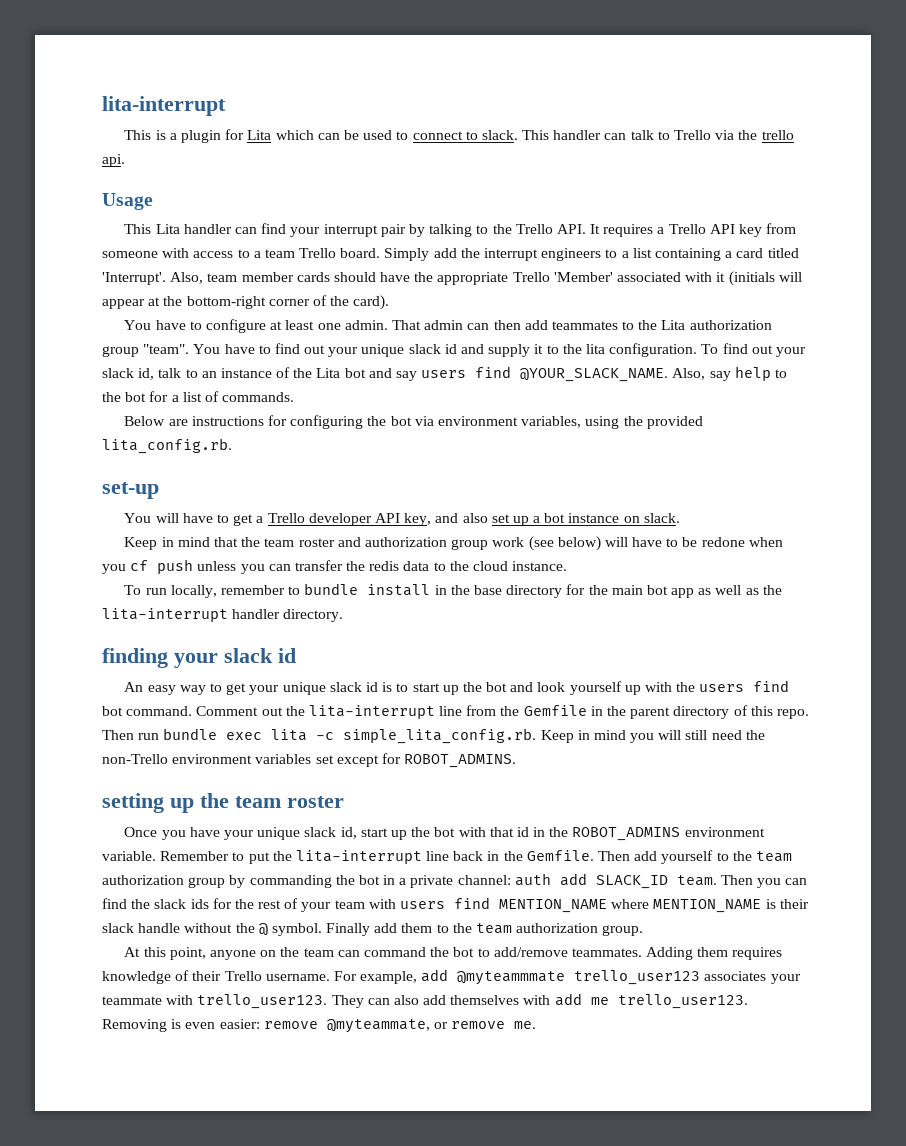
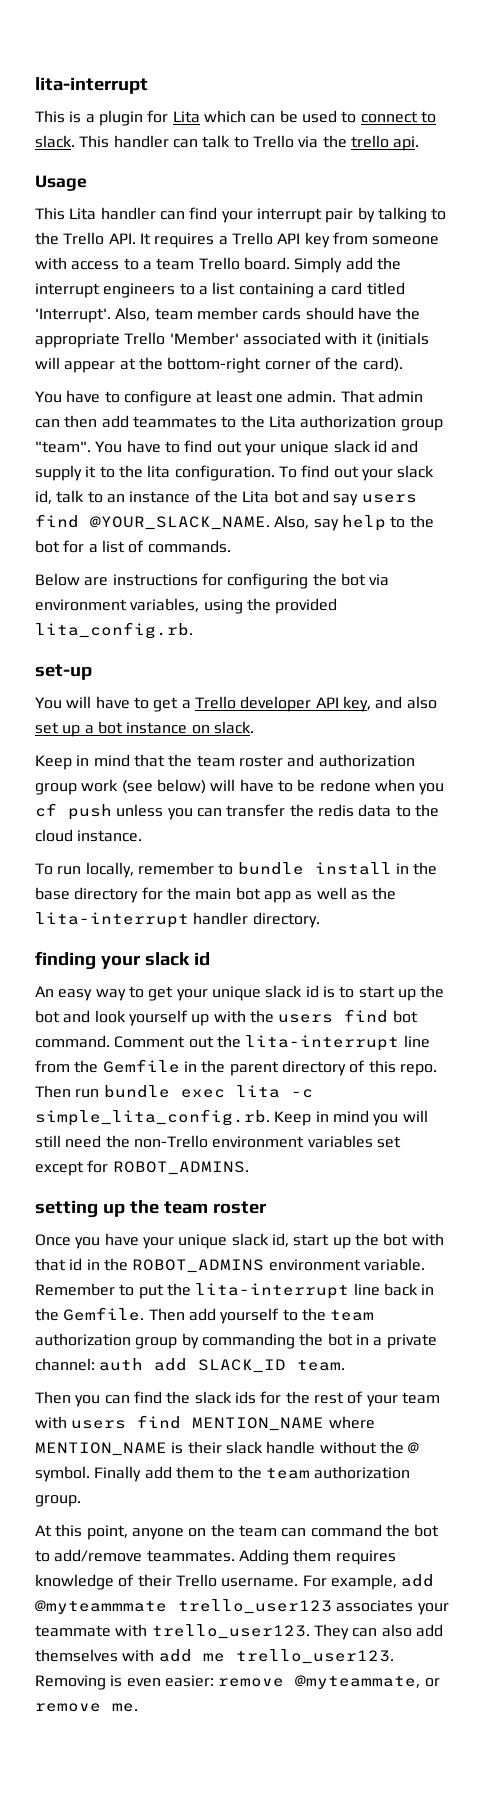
(717, 880) none -> (346, 1365) //

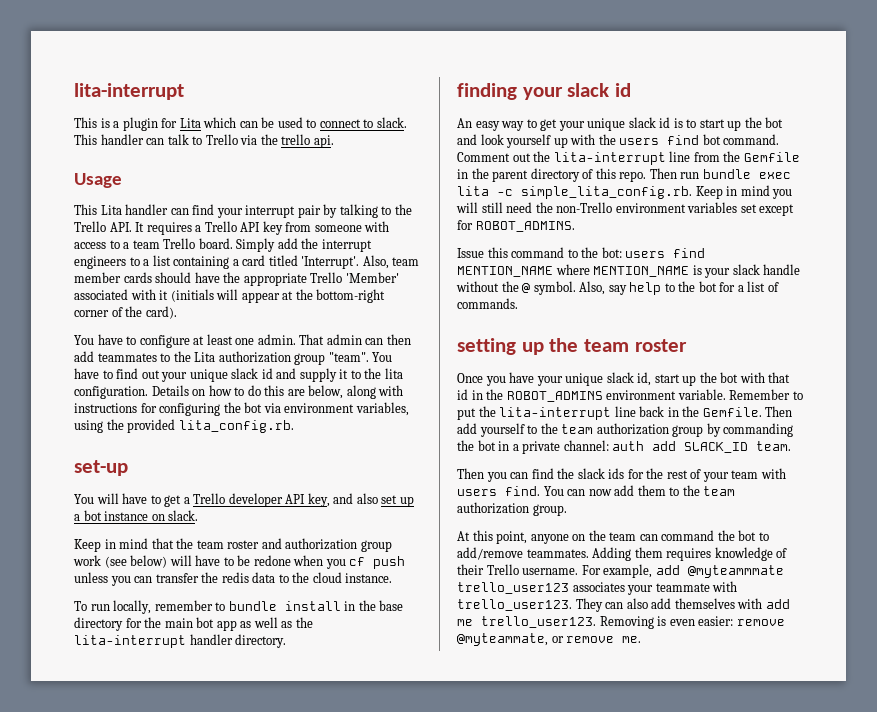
[278,465,435,481] [35,490,417,506] [35,514,434,531] [35,540,231,553] [35,573,109,586] To find out your slack id, talk to an instance of the Lita bot and say users find @YOUR_SLACK_NAME. Also, say help to the bot for a list of commands. // Below are -> [151,385,404,399] Details on how to do this are below, along with
(249, 1168) none -> [457,247,706,258] [457,264,801,278] [456,281,779,295] [457,298,518,309] // Issue this command to the bot: users find MENTION_NAME where MENTION_NAME is your slack handle without the @ symbol. Also, say help to the bot for a list of commands.
[137,1415,375,1431] [35,1441,420,1456] [35,1466,142,1482] find MENTION_NAME where MENTION_NAME is their slack handle without the @ symbol. Finally -> [505,486,612,496] find. You can now

